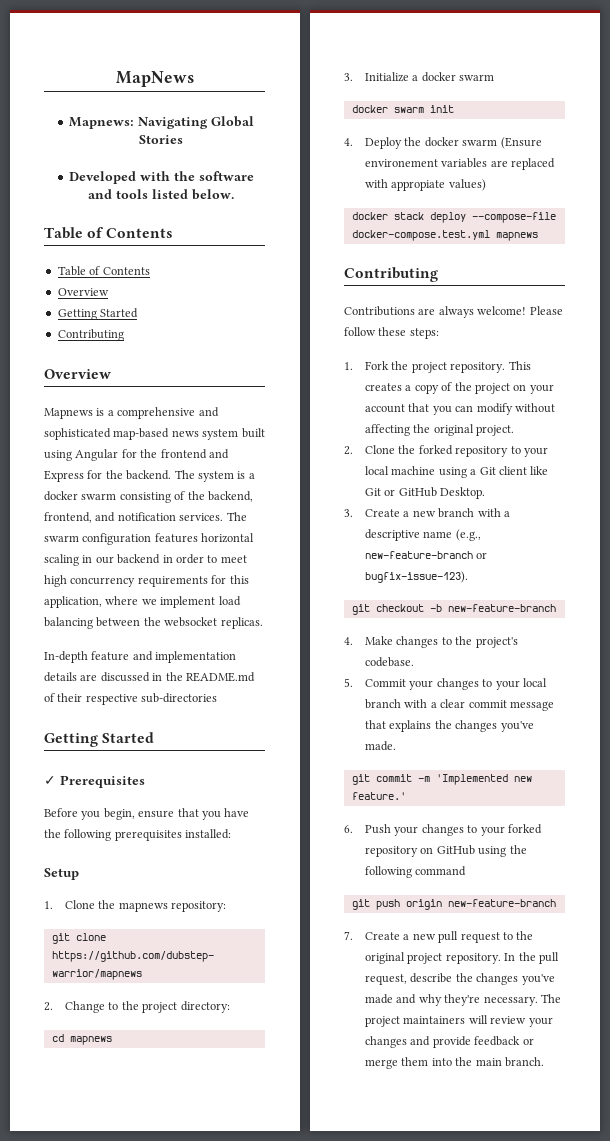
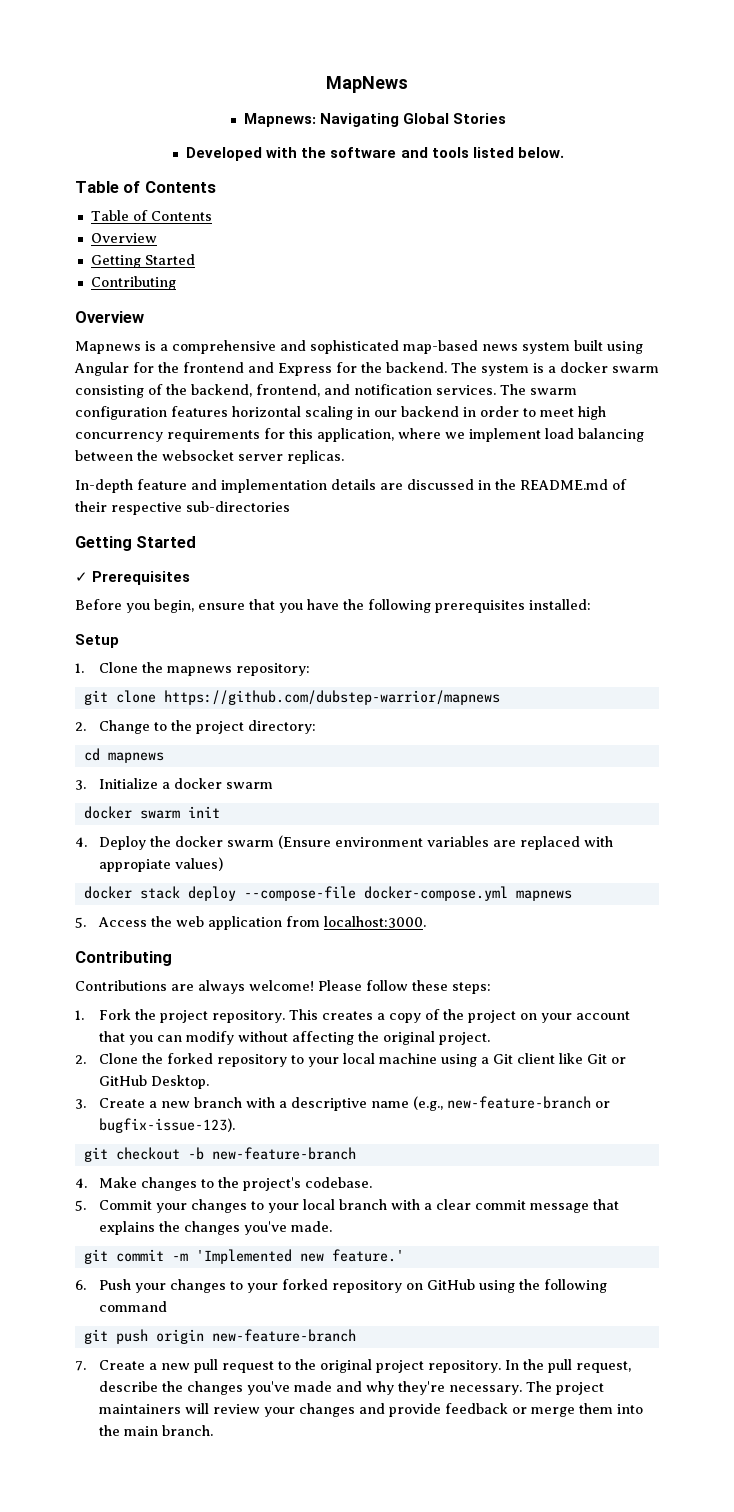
(218, 622) none -> [238,454,283,461] server
[365,159,439,167] environement -> [334,837,423,847] environment
[351,230,538,241] docker-compose.test.yml mapnews -> [363,886,572,901] [75,916,426,930] docker-compose.yml mapnews // 5. Access the web application from localhost:3000.

